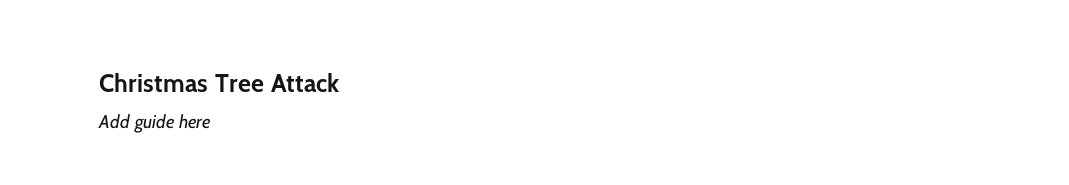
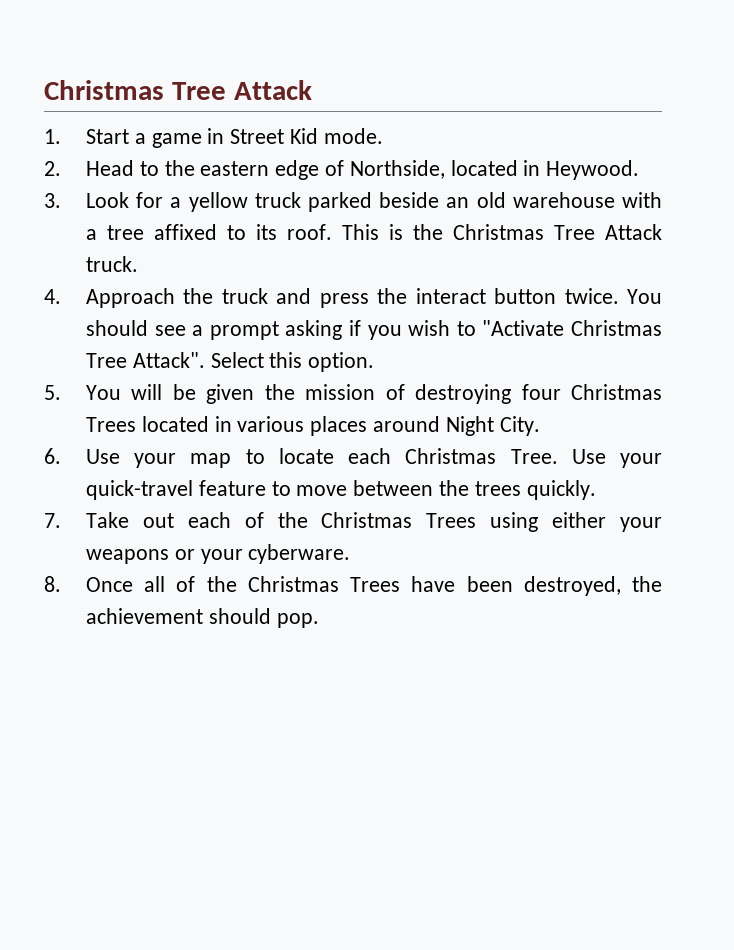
[98,114,211,133] Add guide here -> [44,128,383,148] [44,160,640,180] [44,192,662,212] [86,224,662,240] [86,256,139,272] [44,288,663,308] [86,320,662,340] [86,352,375,372] [44,384,663,404] [86,416,540,436] [44,448,662,468] [86,480,596,500] [44,512,662,532] [86,544,351,564] [44,576,663,596] [86,608,319,628] 1. Start a game in Street Kid mode. // 2. Head to the eastern edge of Northside, located in Heywood. // 3. Look for a yellow truck parked beside an old warehouse with a tree affixed to its roof. This is the Christmas Tree Attack truck. // 4. Approach the truck and press the interact button twice. You should see a prompt asking if you wish to "Activate Christmas Tree Attack". Select this option. // 5. You will be given the mission of destroying four Christmas Trees located in various places around Night City. // 6. Use your map to locate each Christmas Tree. Use your quick-travel feature to move between the trees quickly. // 7. Take out each of the Christmas Trees using either your weapons or your cyberware. // 8. Once all of the Christmas Trees have been destroyed, the achievement should pop.

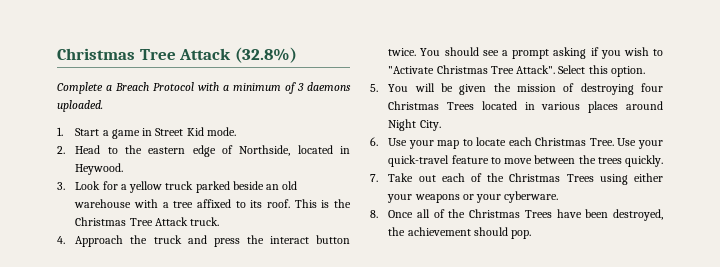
[44,80,312,100] Christmas Tree Attack -> [57,47,297,63] [57,82,351,94] [57,100,103,112] Christmas Tree Attack (32.8%) // Complete a Breach Protocol with a minimum of 3 daemons uploaded.

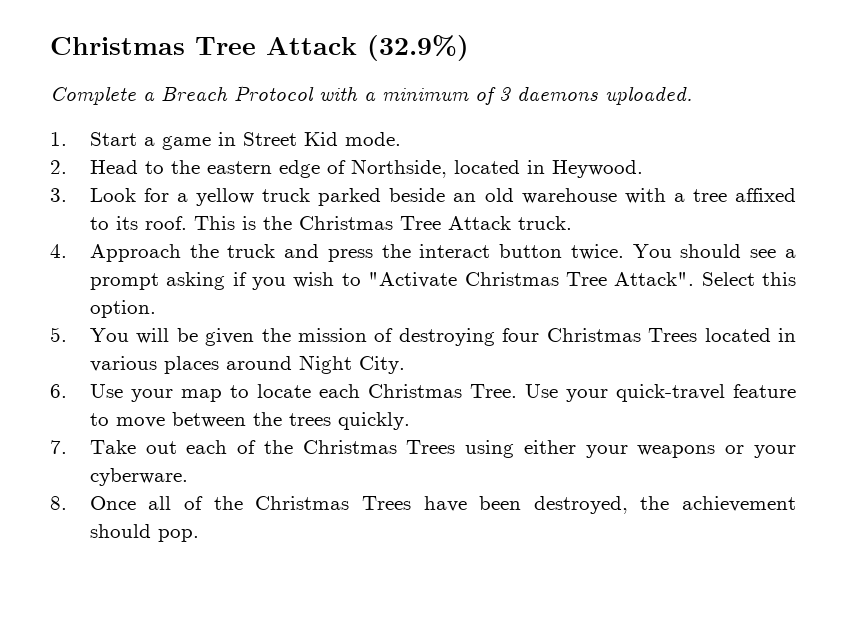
[57,47,297,63] Christmas Tree Attack (32.8%) -> [50,35,469,61] Christmas Tree Attack (32.9%)

